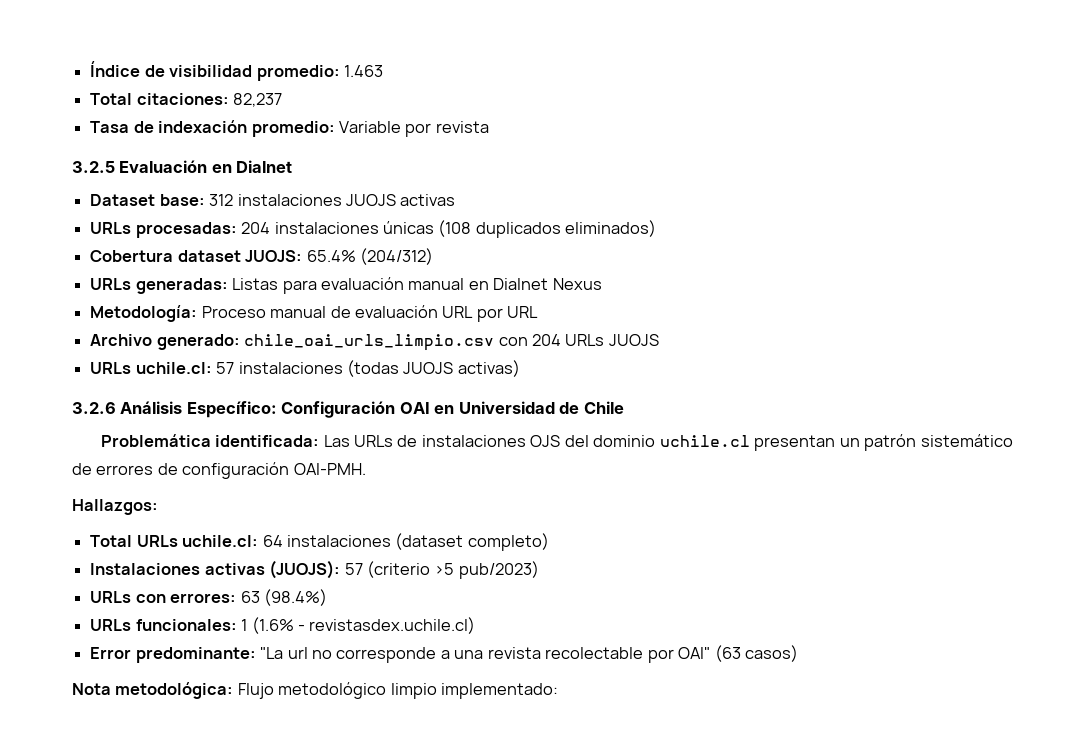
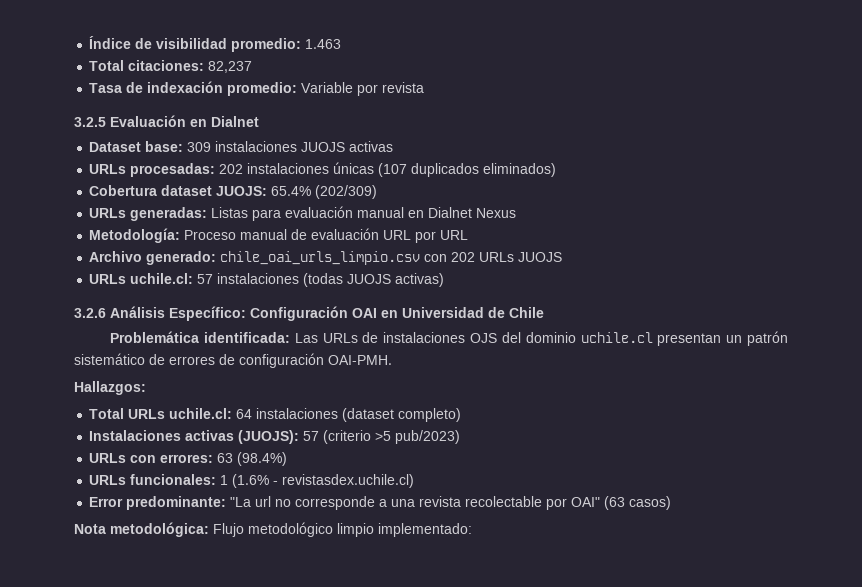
[209,194,234,206] 312 -> [187,142,212,152] 309
[241,222,271,234] 204 -> [219,164,244,174] 202
[438,220,472,237] (108 -> [378,163,408,177] (107
[359,248,433,265] (204/312) -> [315,185,378,199] (202/309)
[531,334,561,346] 204 -> [451,252,476,262] 202

